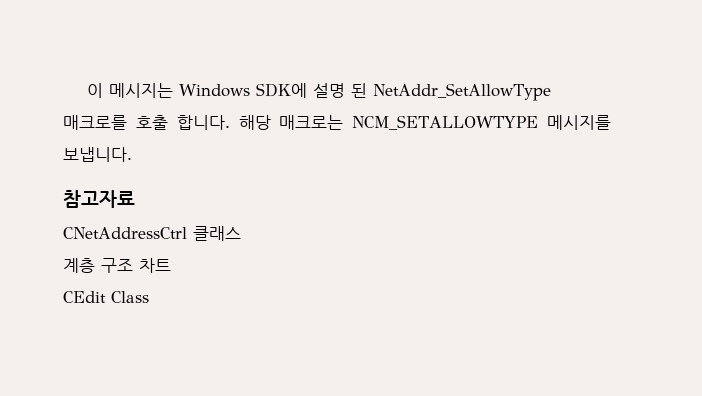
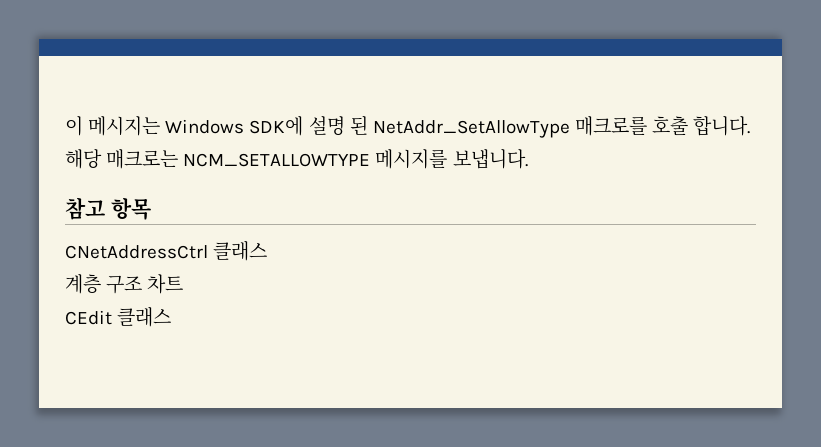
[63,190,135,208] 참고자료 -> [65,197,151,220] 참고 항목
[111,291,149,303] Class -> [117,307,172,327] 클래스

